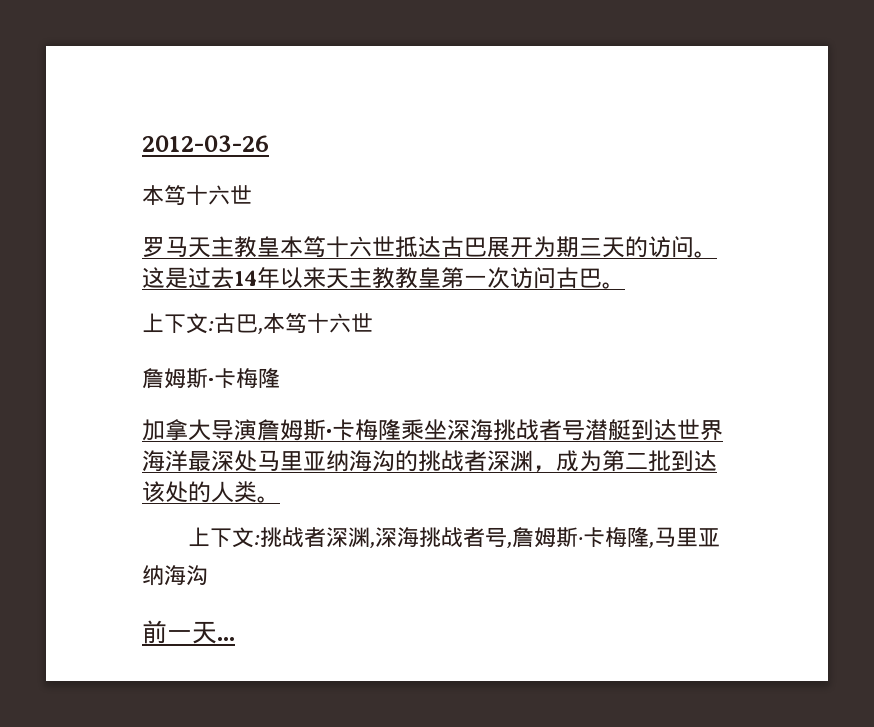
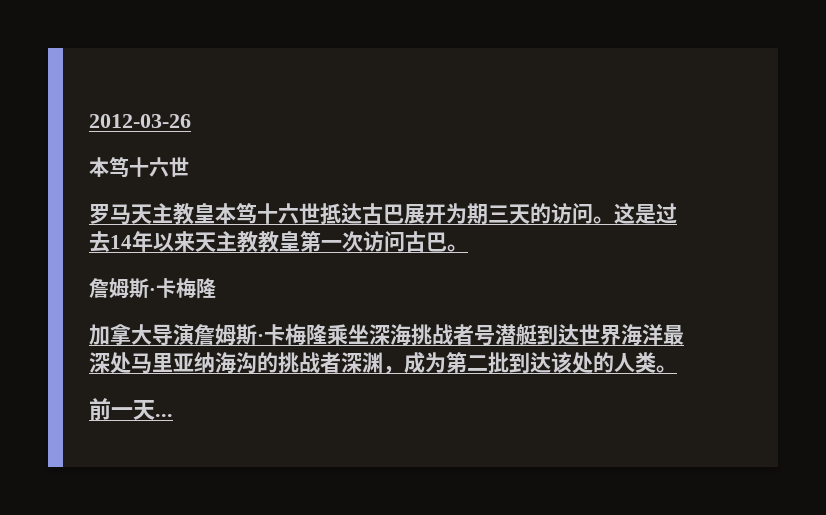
[142,313,373,334] // 上下文:古巴,本笃十六世 -> (468, 248) none
[187,527,720,548] [142,565,208,586] // 上下文:挑战者深渊,深海挑战者号,詹姆斯·卡梅隆,马里亚纳海沟 -> (677, 369) none

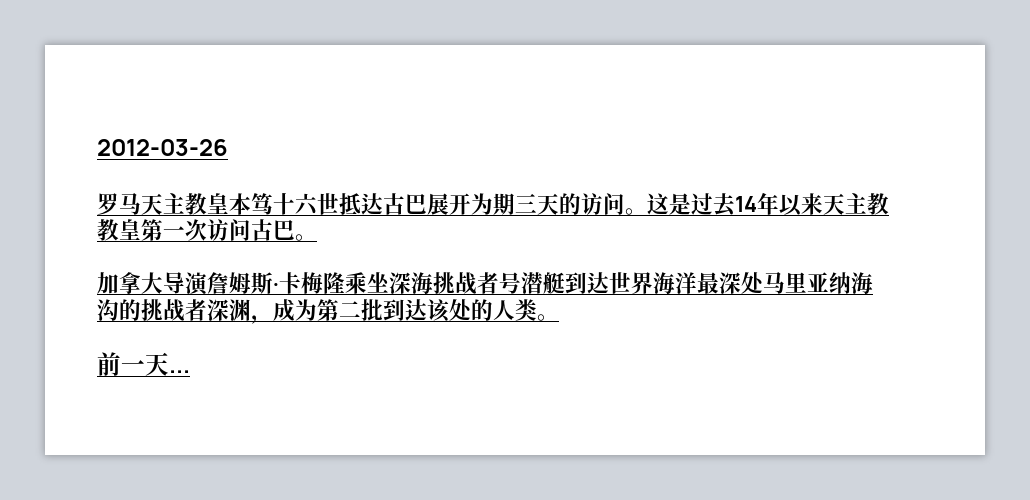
[89,157,189,178] // 本笃十六世 -> (228, 147) none
[89,278,216,299] // 詹姆斯·卡梅隆 -> (317, 237) none

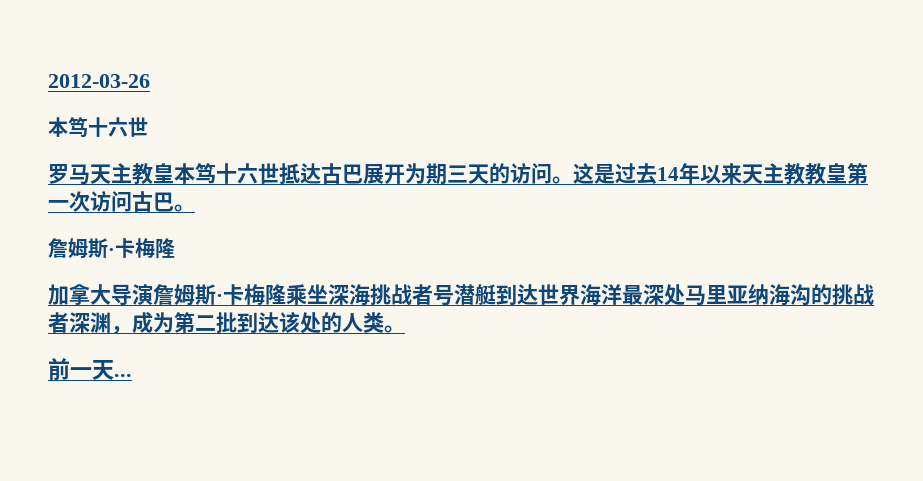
(228, 147) none -> [48,117,148,138] // 本笃十六世
(317, 237) none -> [48,238,175,259] // 詹姆斯·卡梅隆

